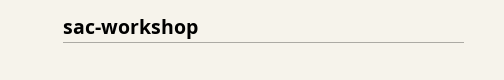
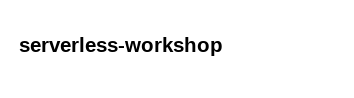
[63,19,198,39] sac-workshop -> [19,37,223,56] serverless-workshop

